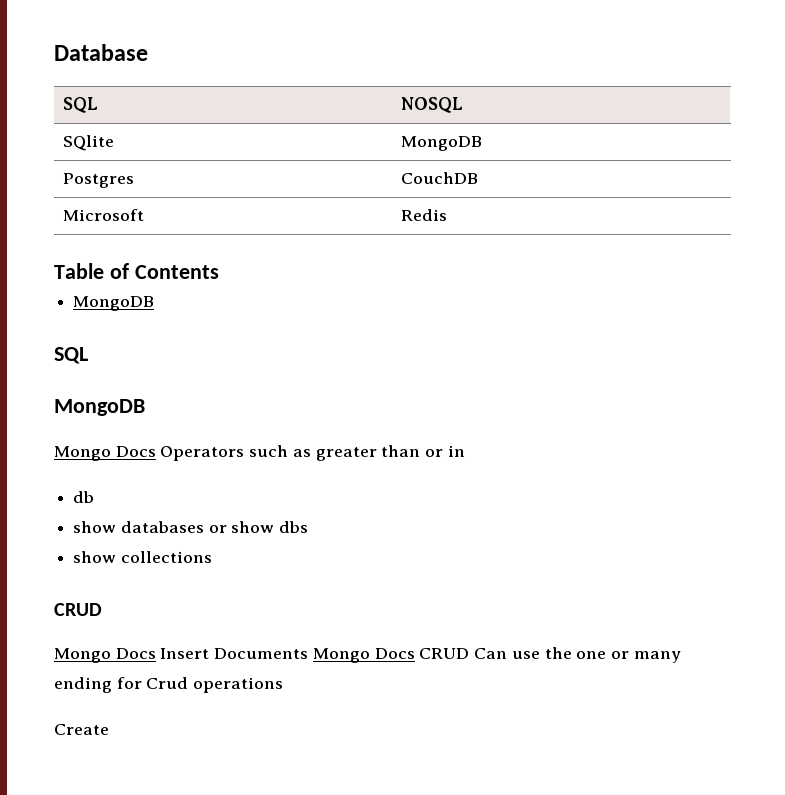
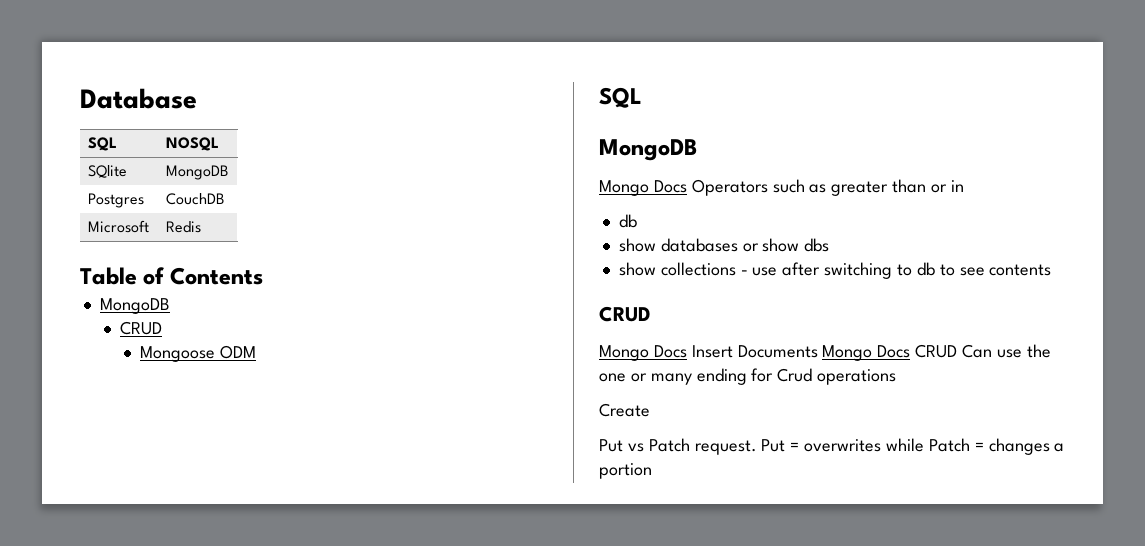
(155, 303) none -> [119,321,162,335] [139,345,256,362] // CRUD // Mongoose ODM
(212, 557) none -> [740,262,1052,279] - use after switching to db to see contents
(109, 729) none -> [599,438,1065,455] [599,463,652,479] // Put vs Patch request. Put = overwrites while Patch = changes a portion

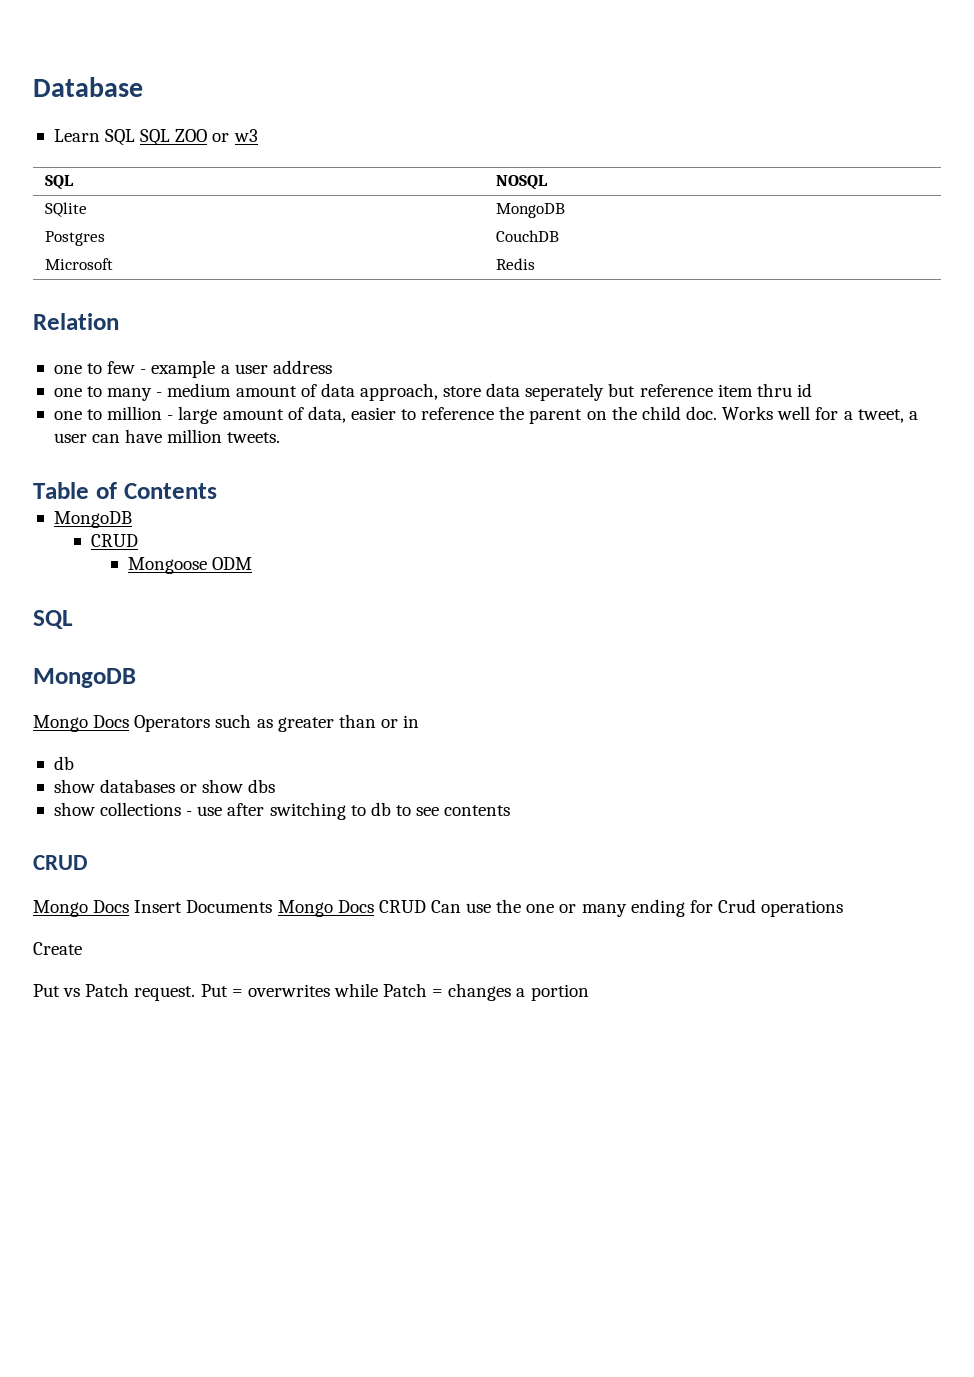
(197, 98) none -> [53,129,258,146] // Learn SQL SQL ZOO or w3
(202, 227) none -> [33,313,119,330] [53,360,332,378] [53,383,812,401] [53,406,918,424] [53,429,281,443] // Relation // one to few - example a user address // one to many - medium amount of data approach, store data seperately but reference item thru id // one to million - large amount of data, easier to reference the parent on the child doc. Works well for a tweet, a user can have million tweets.

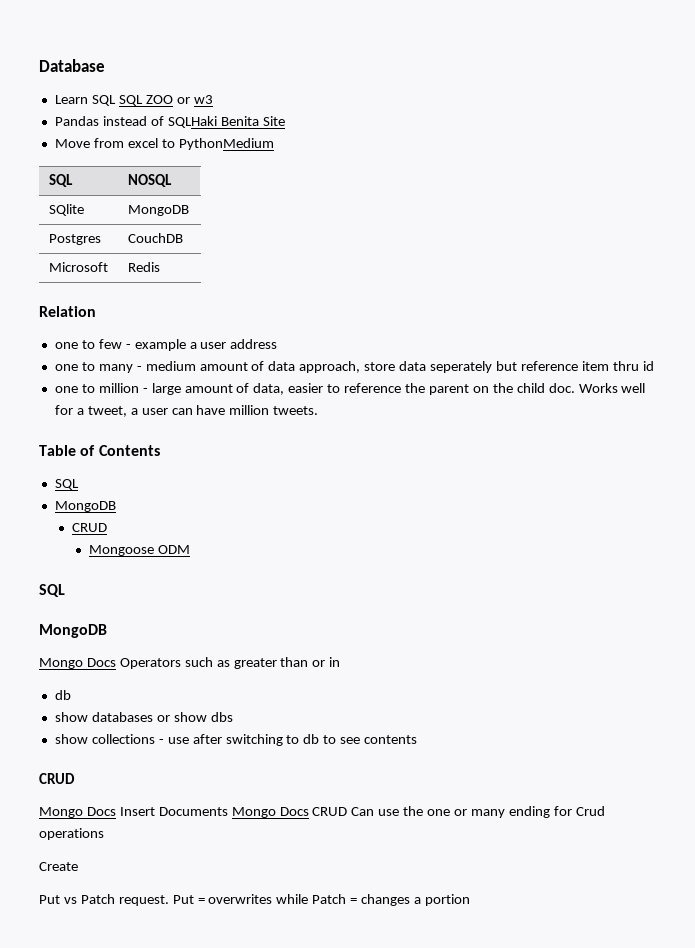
(258, 135) none -> [54,116,285,128] [54,138,274,150] // Pandas instead of SQLHaki Benita Site // Move from excel to PythonMedium
(217, 491) none -> [54,479,79,490] // SQL

